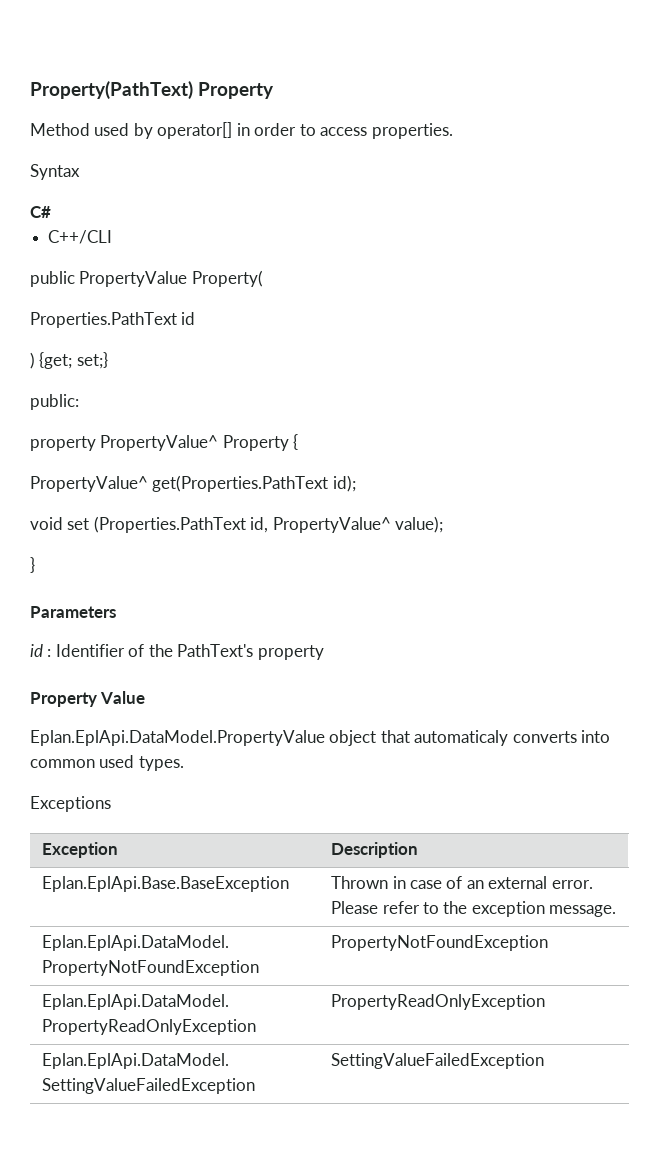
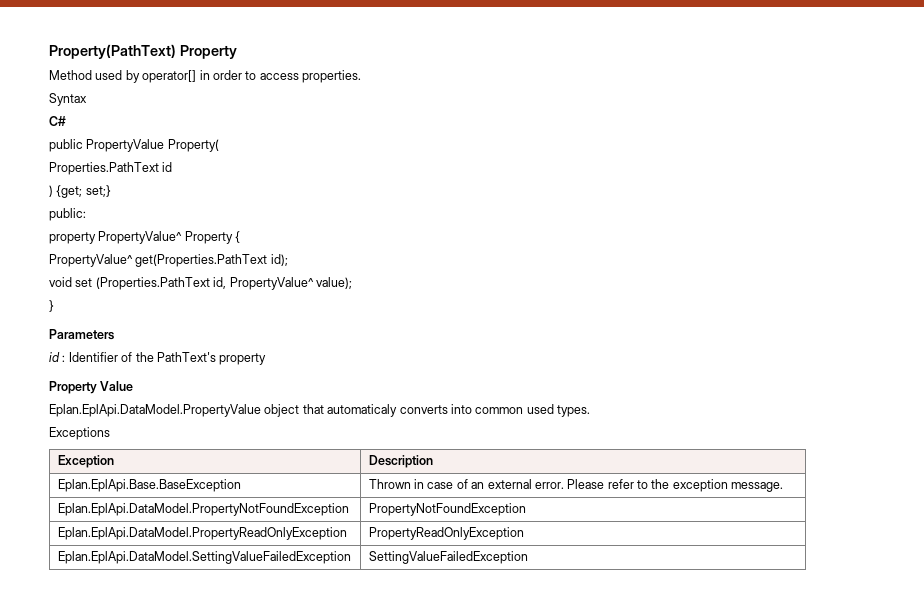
[48,230,113,244] // C++/CLI -> (66, 121) none

